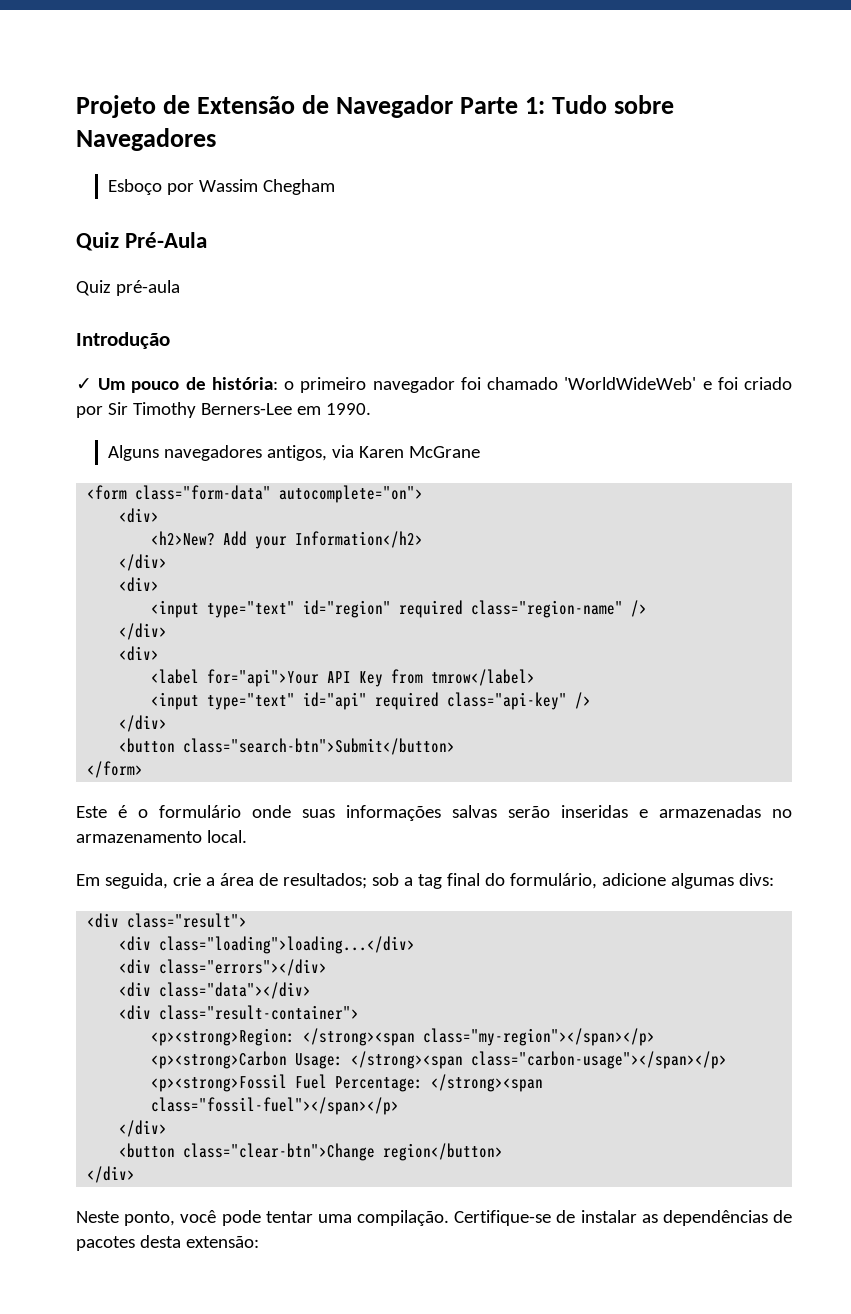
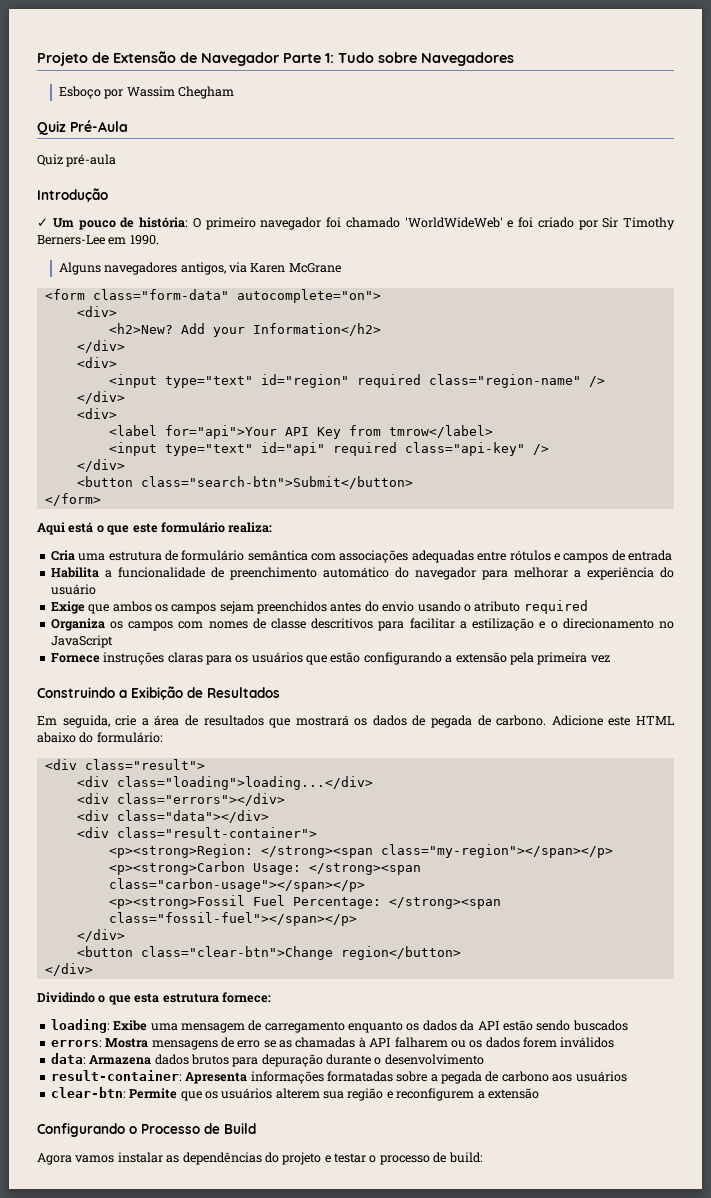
[284,381,295,390] o -> [192,218,201,228] O
[76,805,792,821] [76,830,247,843] Este é o formulário onde suas informações salvas serão inseridas e armazenadas no armazenamento local. -> [37,522,273,535] [50,550,672,563] [50,567,675,580] [50,584,96,595] [50,600,588,614] [50,618,674,631] [50,635,113,648] [50,652,610,665] [37,686,280,700] Aqui está o que este formulário realiza: // Cria uma estrutura de formulário semântica com associações adequadas entre rótulos e campos de entrada // Habilita a funcionalidade de preenchimento automático do navegador para melhorar a experiência do usuário // Exige que ambos os campos sejam preenchidos antes do envio usando o atributo required // Organiza os campos com nomes de classe descritivos para facilitar a estilização e o direcionamento no JavaScript // Fornece instruções claras para os usuários que estão configurando a extensão pela primeira vez // Construindo a Exibição de Resultados
[282,873,774,889] resultados; sob a tag final do formulário, adicione algumas divs: -> [203,715,674,728] [37,732,163,743] resultados que mostrará os dados de pegada de carbono. Adicione este HTML abaixo do formulário:
[76,1210,792,1226] [76,1235,259,1251] Neste ponto, você pode tentar uma compilação. Certifique-se de instalar as dependências de pacotes desta extensão: -> [37,992,271,1005] [50,1019,628,1033] [50,1037,615,1050] [50,1053,484,1067] [50,1070,627,1084] [50,1087,539,1101] [37,1123,256,1137] [37,1152,483,1165] Dividindo o que esta estrutura fornece: // loading: Exibe uma mensagem de carregamento enquanto os dados da API estão sendo buscados // errors: Mostra mensagens de erro se as chamadas à API falharem ou os dados forem inválidos // data: Armazena dados brutos para depuração durante o desenvolvimento // result-container: Apresenta informações formatadas sobre a pegada de carbono aos usuários // clear-btn: Permite que os usuários alterem sua região e reconfigurem a extensão // Configurando o Processo de Build // Agora vamos instalar as dependências do projeto e testar o processo de build:

